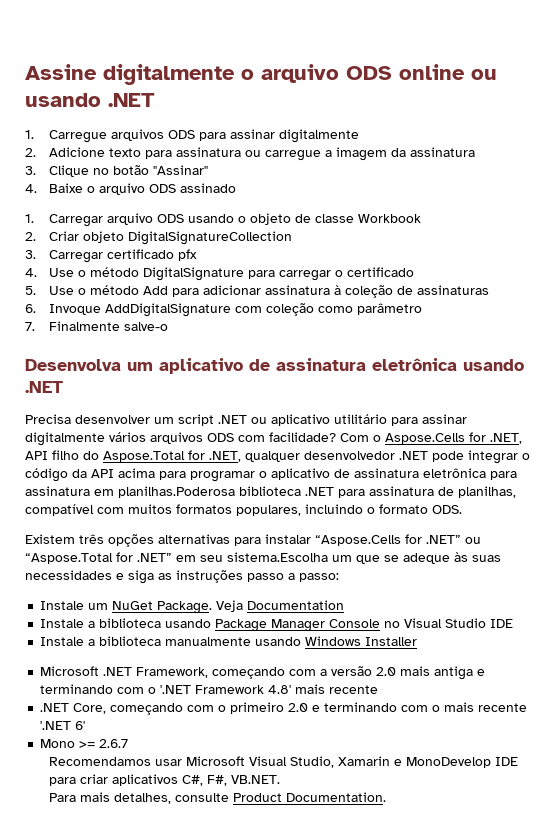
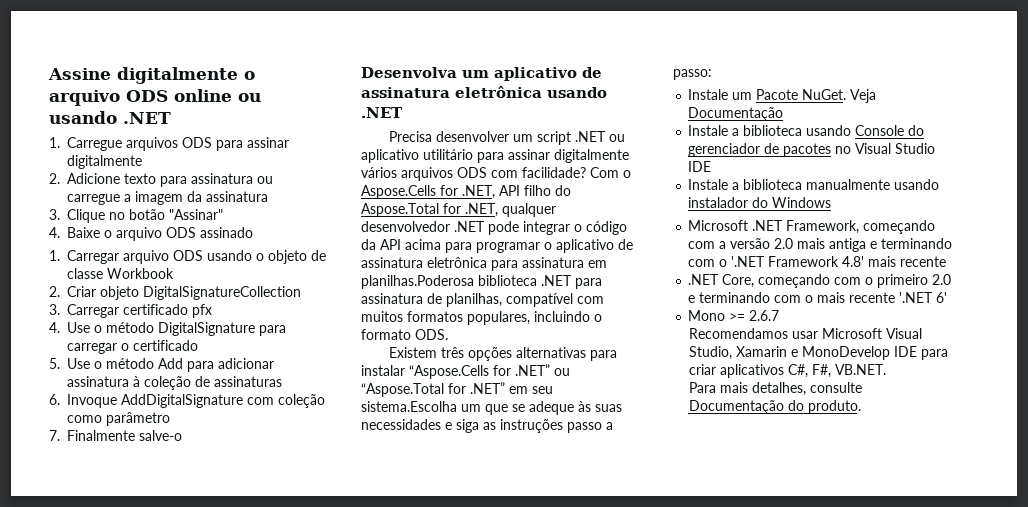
[112,600,345,614] NuGet Package. Veja Documentation -> [756,89,877,103] [688,107,784,121] Pacote NuGet. Veja Documentação
[215,619,381,632] Package Manager Console -> [855,125,925,136] [688,143,832,157] Console do gerenciador de pacotes
(302, 641) none -> [688,197,769,208] instalador do
[365,637,418,646] Installer -> (832, 202) none
[233,792,387,802] Product Documentation. -> [688,400,861,414] Documentação do produto.

